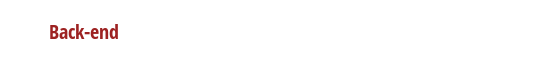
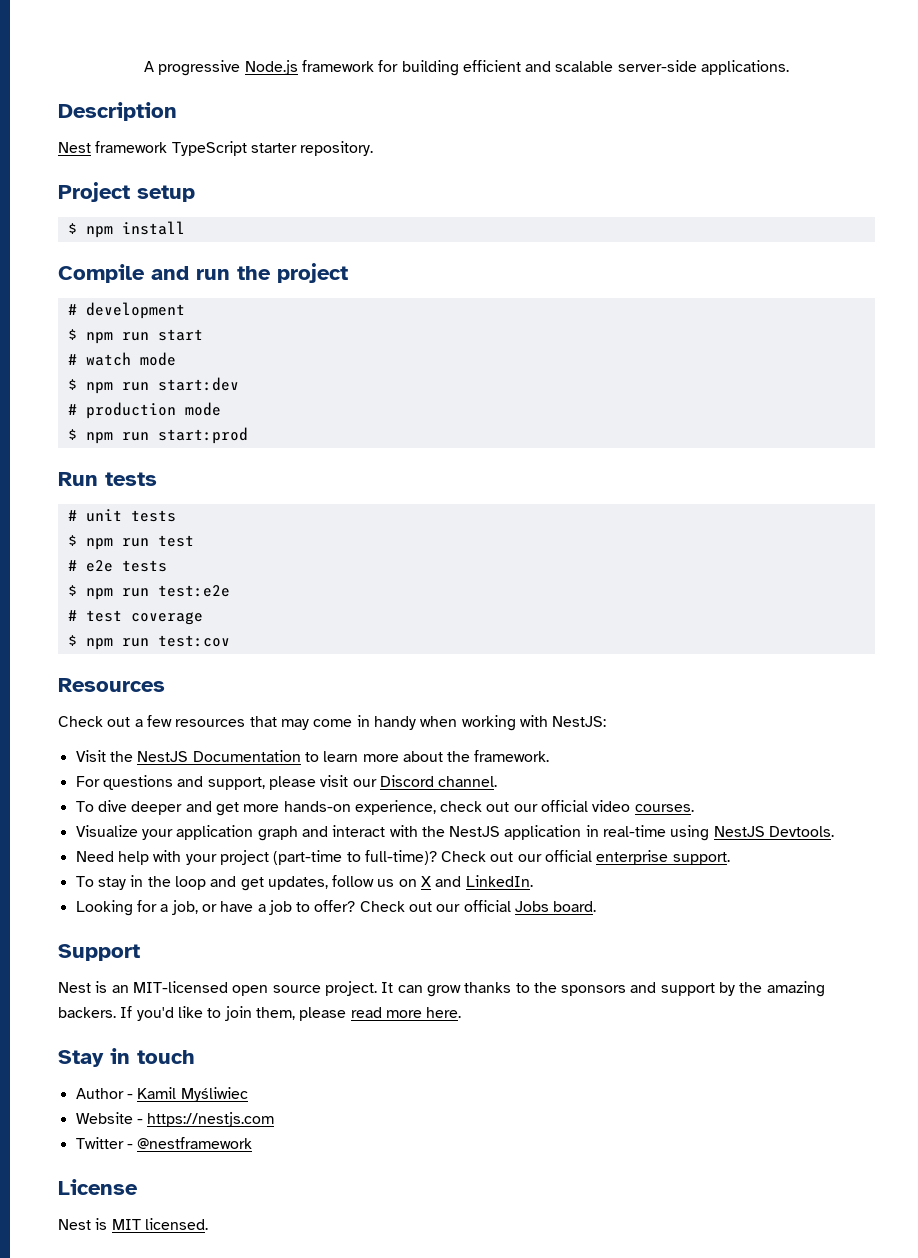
[49,24,119,39] Back-end -> [143,60,790,76] [58,102,177,121] [58,141,374,156] [58,182,195,202] [67,221,185,238] [58,263,348,283] [67,302,185,319] [67,329,203,344] [67,352,176,366] [67,377,239,394] [67,402,221,419] [67,427,248,444] [58,472,157,486] [67,509,176,522] [67,535,194,550] [67,560,167,572] [67,585,230,600] [67,610,203,625] [67,635,230,650] [58,678,165,692] [58,715,607,731] [75,750,550,762] [75,775,498,790] [75,800,694,816] [75,825,835,841] [75,850,730,865] [75,875,533,891] [75,900,597,916] [58,944,140,961] [58,981,825,997] [58,1006,462,1021] [58,1048,195,1067] [75,1087,248,1102] [75,1112,275,1127] [75,1137,253,1149] [58,1179,138,1195] [58,1218,208,1230] A progressive Node.js framework for building efficient and scalable server-side applications. // Description // Nest framework TypeScript starter repository. // Project setup // $ npm install // Compile and run the project // # development // $ npm run start // # watch mode // $ npm run start:dev // # production mode // $ npm run start:prod // Run tests // # unit tests // $ npm run test // # e2e tests // $ npm run test:e2e // # test coverage // $ npm run test:cov // Resources // Check out a few resources that may come in handy when working with NestJS: // Visit the NestJS Documentation to learn more about the framework. // For questions and support, please visit our Discord channel. // To dive deeper and get more hands-on experience, check out our official video courses. // Visualize your application graph and interact with the NestJS application in real-time using NestJS Devtools. // Need help with your project (part-time to full-time)? Check out our official enterprise support. // To stay in the loop and get updates, follow us on X and LinkedIn. // Looking for a job, or have a job to offer? Check out our official Jobs board. // Support // Nest is an MIT-licensed open source project. It can grow thanks to the sponsors and support by the amazing backers. If you'd like to join them, please read more here. // Stay in touch // Author - Kamil Myśliwiec // Website - https://nestjs.com // Twitter - @nestframework // License // Nest is MIT licensed.

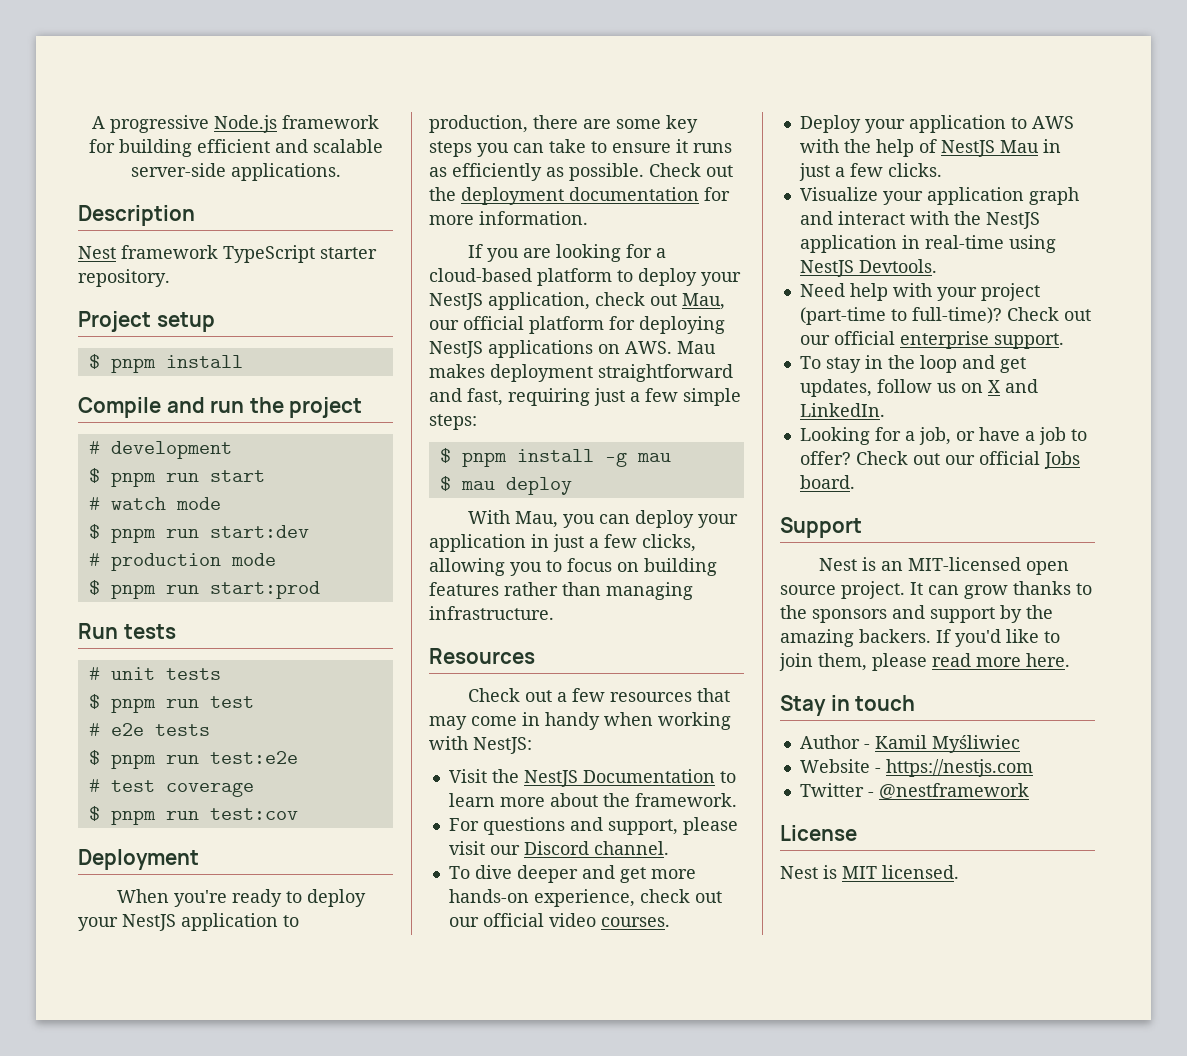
[85,226,113,238] npm -> [110,358,156,373] pnpm
[85,332,113,344] npm -> [110,472,156,487] pnpm
[85,382,113,394] npm -> [110,528,156,543] pnpm
[85,432,113,444] npm -> [110,584,156,599] pnpm
[85,538,113,550] npm -> [110,698,156,713] pnpm
[85,588,113,600] npm -> [110,754,156,769] pnpm
[85,638,113,650] npm -> [110,810,156,825] pnpm
(230, 641) none -> [78,849,199,870] [117,889,367,907] [78,913,299,931] [429,115,698,133] [429,139,732,157] [429,163,733,181] [429,187,730,205] [429,211,588,225] [468,244,667,262] [429,268,741,286] [429,292,725,310] [429,316,725,334] [429,340,716,358] [429,364,733,382] [429,388,741,406] [429,414,477,430] [439,448,671,467] [439,476,572,495] [468,510,739,528] [429,534,696,552] [429,558,717,576] [429,582,693,600] [429,606,554,620] // Deployment // When you're ready to deploy your NestJS application to production, there are some key steps you can take to ensure it runs as efficiently as possible. Check out the deployment documentation for more information. // If you are looking for a cloud-based platform to deploy your NestJS application, check out Mau, our official platform for deploying NestJS applications on AWS. Mau makes deployment straightforward and fast, requiring just a few simple steps: // $ pnpm install -g mau // $ mau deploy // With Mau, you can deploy your application in just a few clicks, allowing you to focus on building features rather than managing infrastructure.
(694, 808) none -> [799,115,1074,133] [799,139,1061,157] [798,163,942,181] // Deploy your application to AWS with the help of NestJS Mau in just a few clicks.

